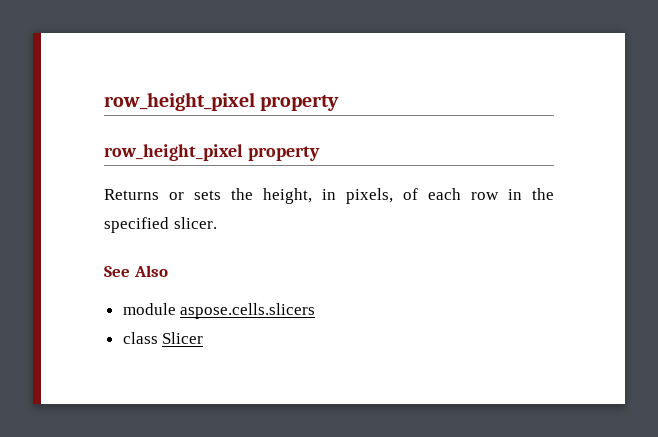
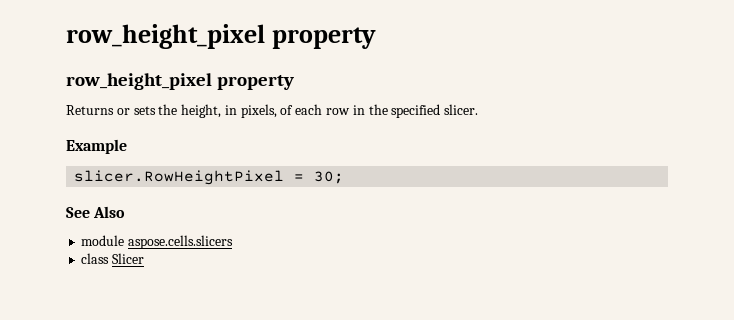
(217, 223) none -> [66,139,127,154] [74,170,345,185] // Example // slicer.RowHeightPixel = 30;

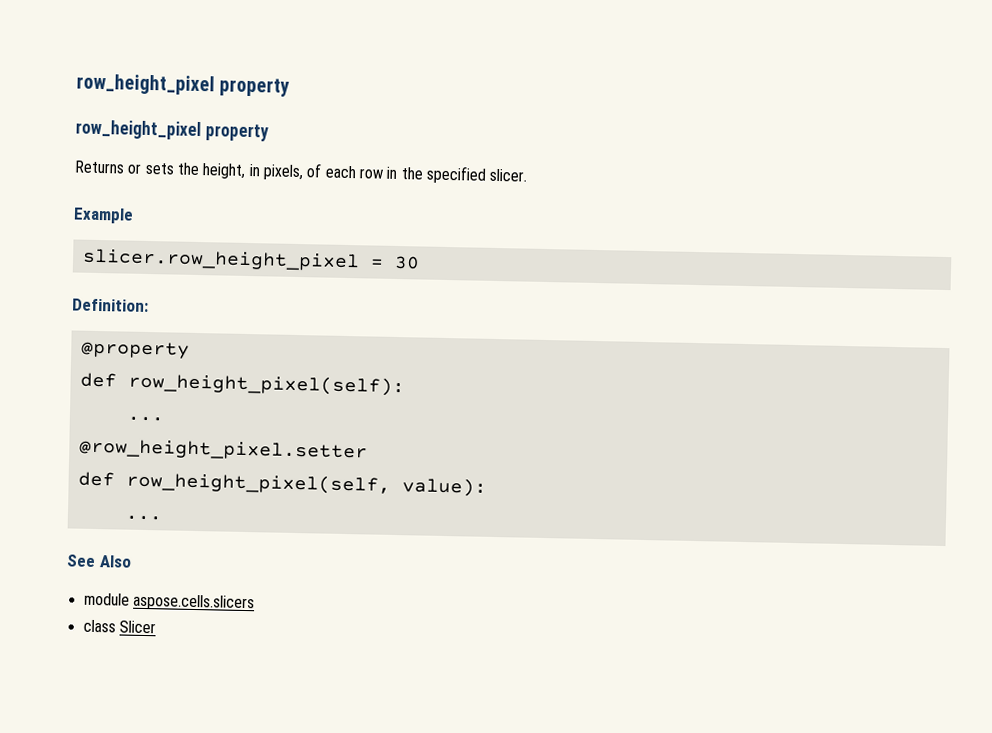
[74,170,345,185] slicer.RowHeightPixel = 30; -> [81,248,420,272] [72,298,149,313] [80,340,190,359] [79,372,405,397] [126,416,164,422] [78,438,368,462] [77,471,487,497] [124,515,162,521] slicer.row_height_pixel = 30 // Definition: // @property // def row_height_pixel(self): // ... // @row_height_pixel.setter // def row_height_pixel(self, value): // ...

